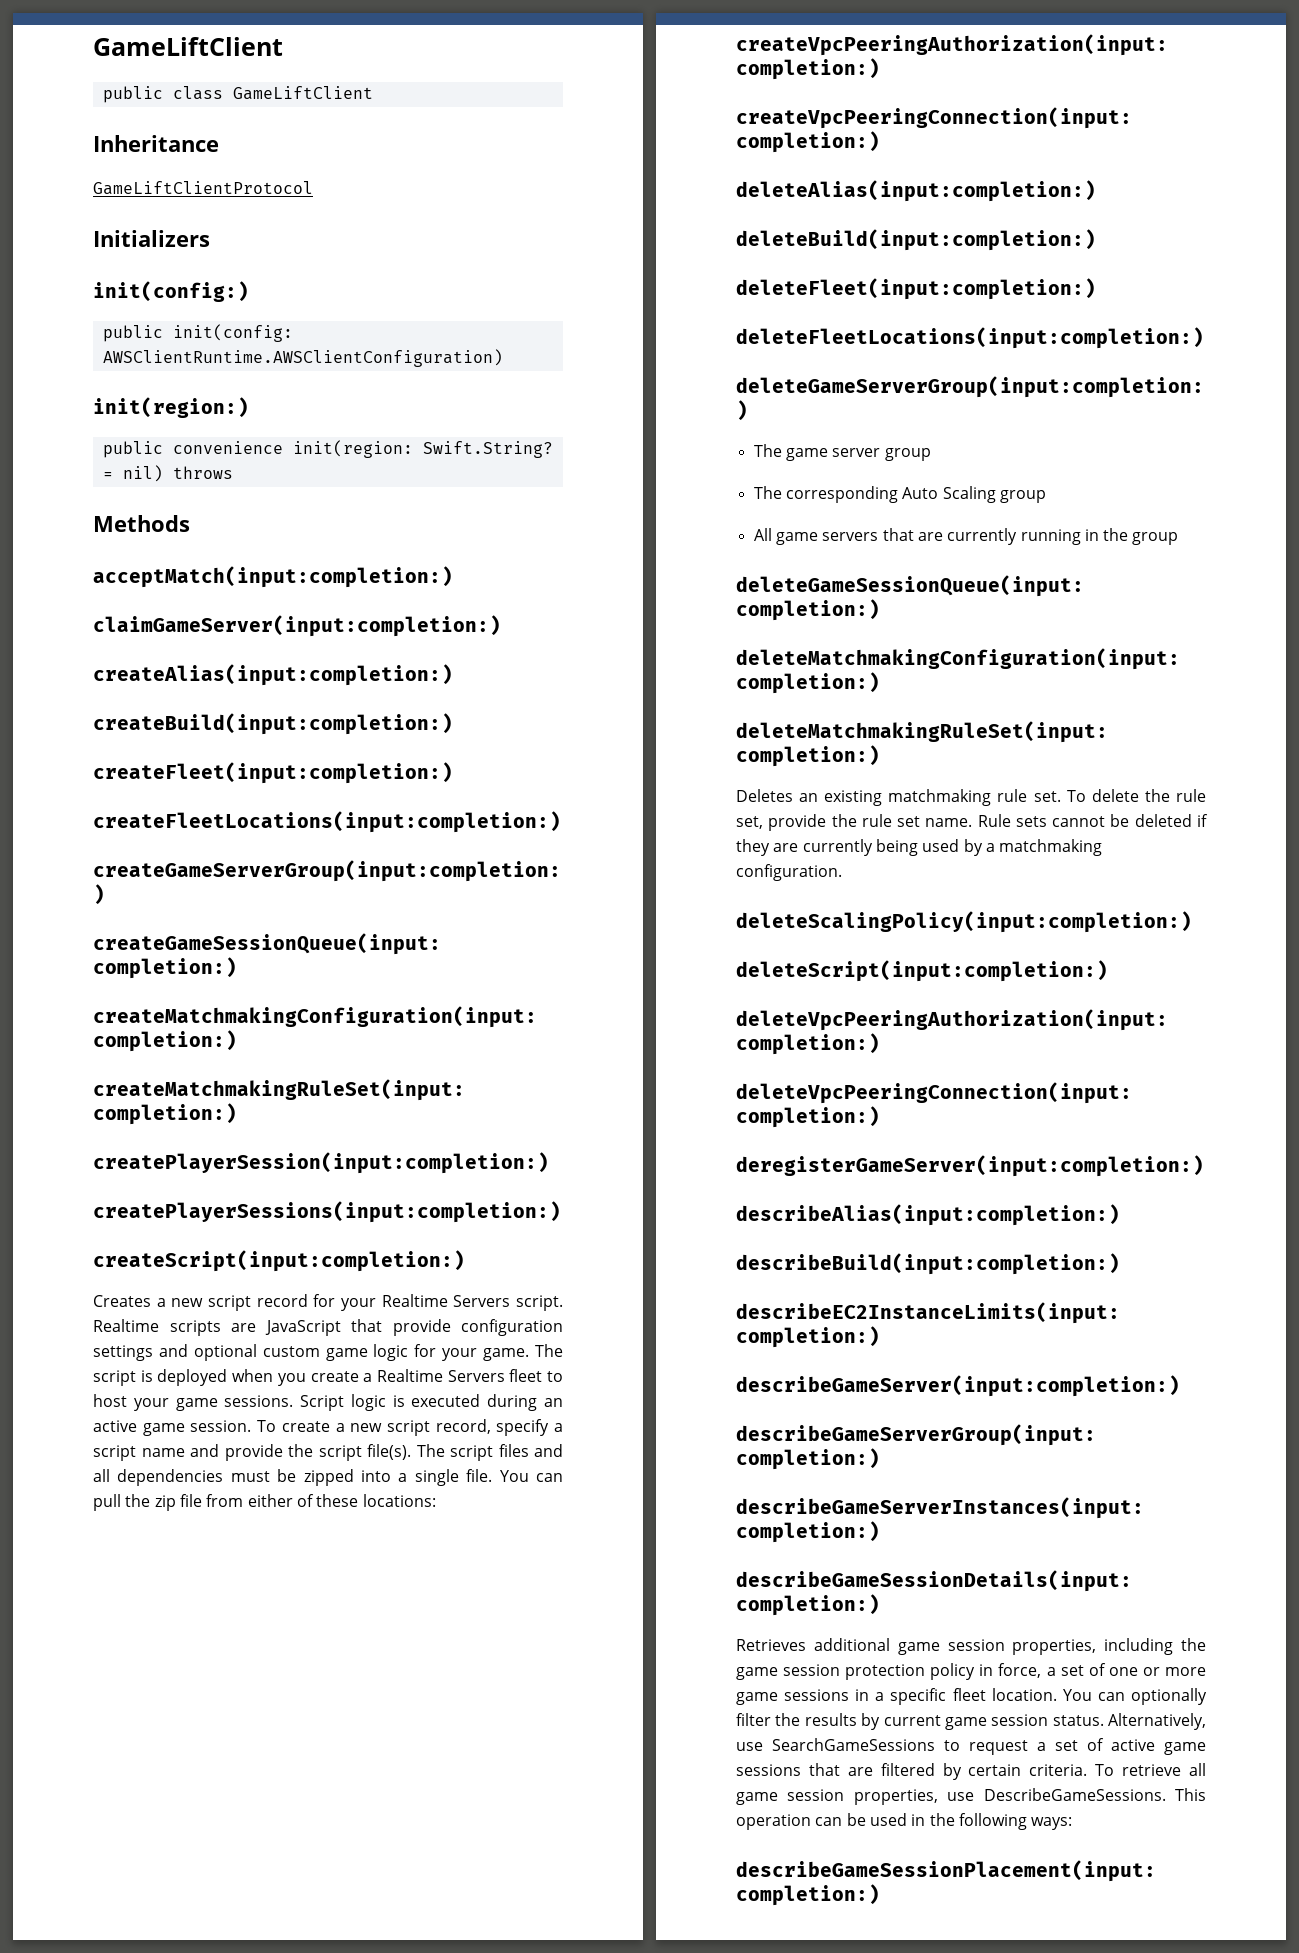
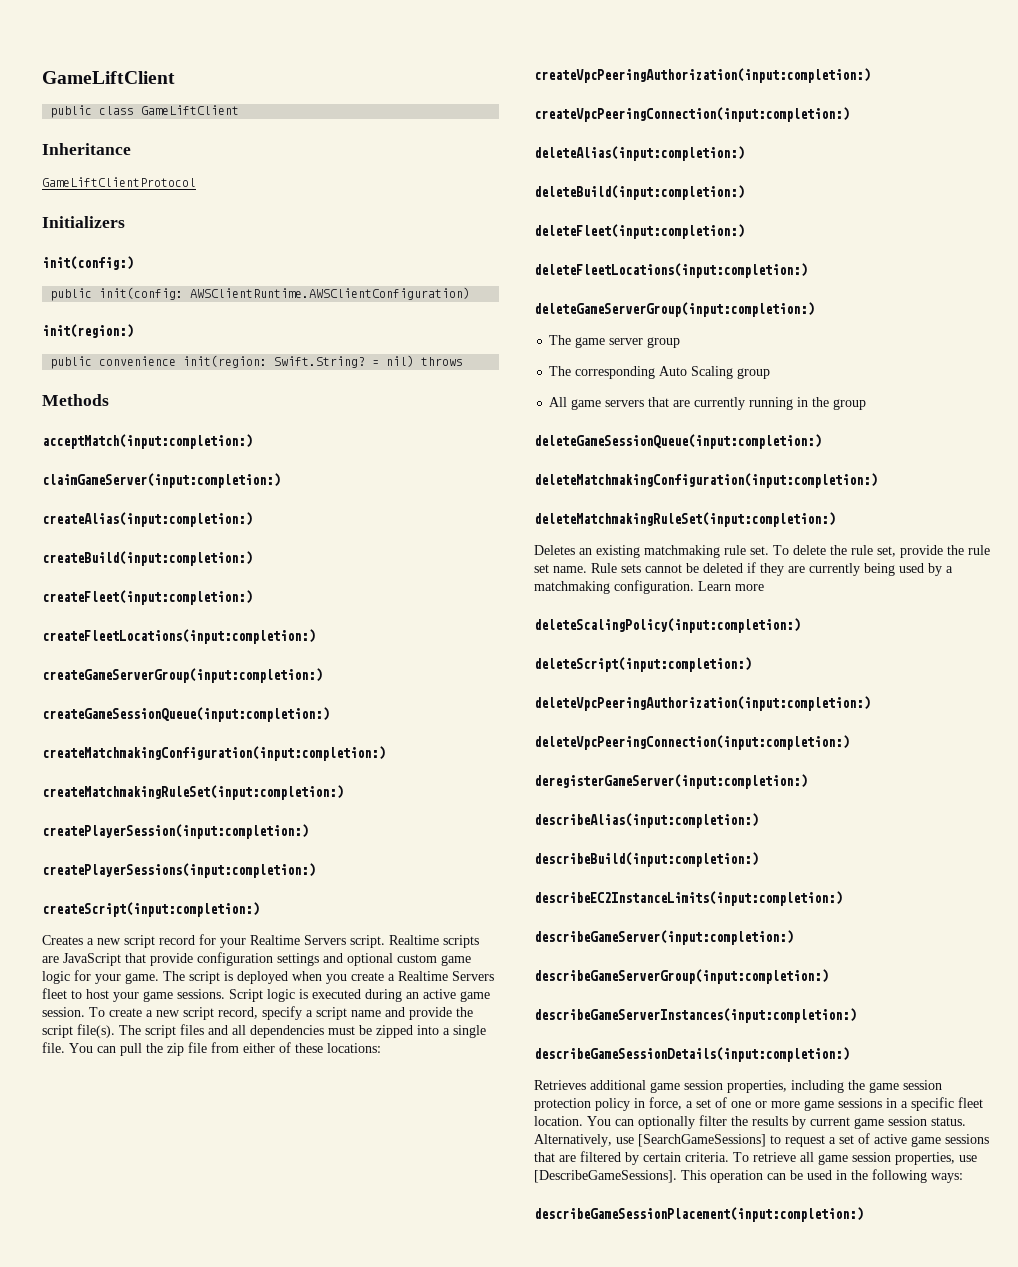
(842, 872) none -> [698,581,764,591] Learn more
[772,1738,935,1751] SearchGameSessions -> [638,1134,766,1147] [SearchGameSessions]
[983,1788,1166,1801] DescribeGameSessions. -> [534,1170,677,1183] [DescribeGameSessions].

